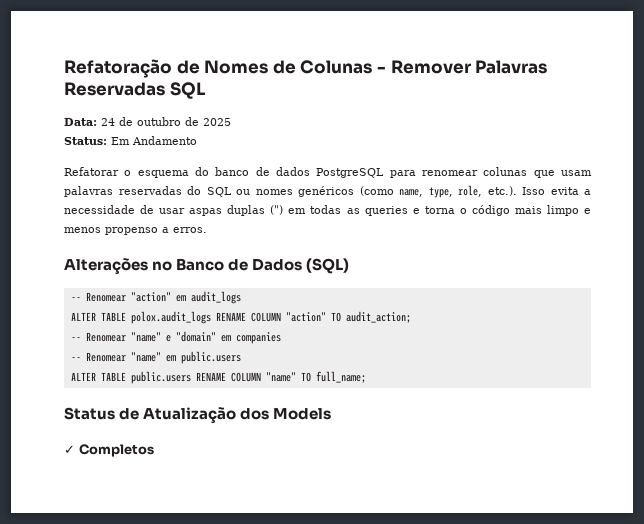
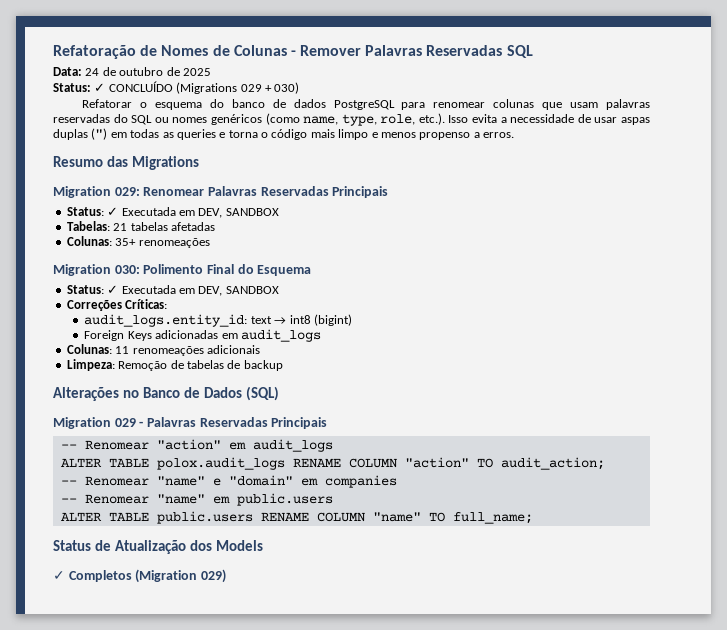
[111,136,197,145] Em Andamento -> [94,81,300,94] ✓ CONCLUÍDO (Migrations 029 + 030)
(207, 230) none -> [53,156,199,170] [53,186,389,198] [66,207,279,218] [66,221,215,231] [66,236,210,248] [53,264,312,276] [66,285,279,296] [66,299,168,311] [84,314,352,327] [84,329,321,342] [66,344,260,356] [66,359,283,371] // Resumo das Migrations // Migration 029: Renomear Palavras Reservadas Principais // Status: ✓ Executada em DEV, SANDBOX // Tabelas: 21 tabelas afetadas // Colunas: 35+ renomeações // Migration 030: Polimento Final do Esquema // Status: ✓ Executada em DEV, SANDBOX // Correções Críticas: // audit_logs.entity_id: text → int8 (bigint) // Foreign Keys adicionadas em audit_logs // Colunas: 11 renomeações adicionais // Limpeza: Remoção de tabelas de backup
(350, 266) none -> [53,417,328,429] // Migration 029 - Palavras Reservadas Principais
(154, 450) none -> [135,569,226,583] (Migration 029)

